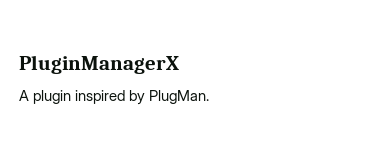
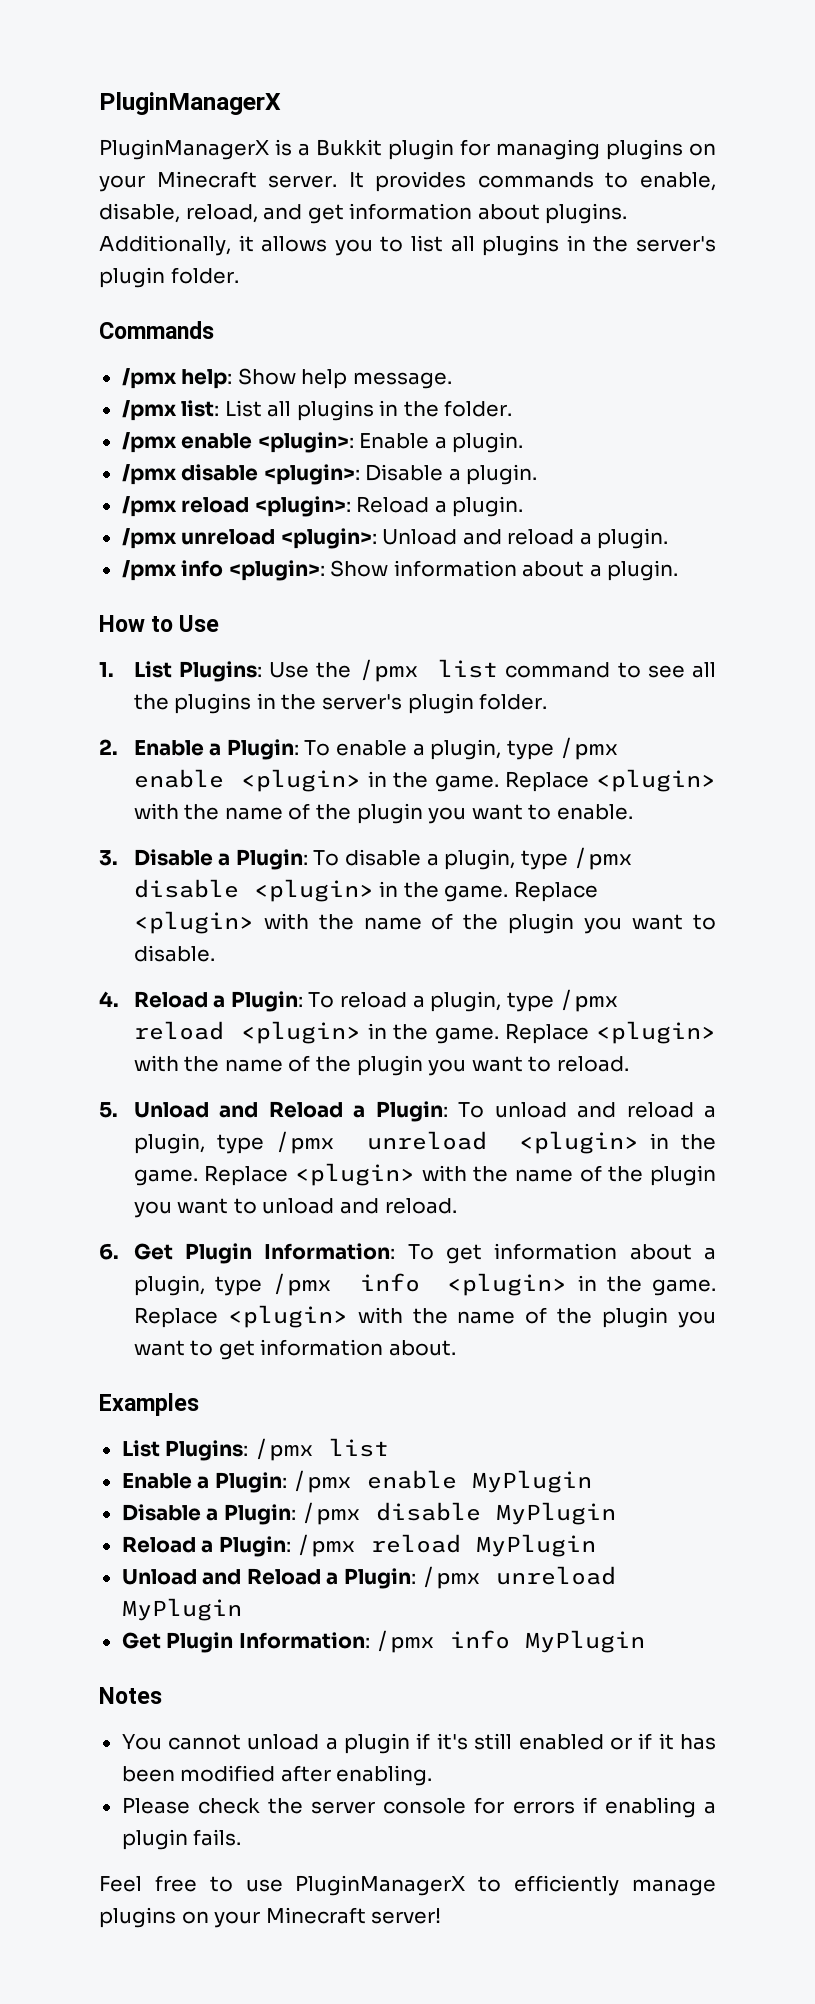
[19,90,210,105] A plugin inspired by PlugMan. -> [99,139,716,160] [99,171,716,192] [99,203,628,224] [99,235,717,256] [99,267,239,288] [99,321,214,339] [121,368,452,389] [121,400,513,421] [121,432,524,453] [121,464,538,485] [121,496,524,517] [121,528,669,549] [121,560,679,581] [99,615,220,632] [99,659,717,682] [133,693,548,714] [99,737,620,760] [133,769,716,792] [133,803,633,824] [99,847,634,870] [133,879,598,902] [133,911,716,934] [133,945,215,962] [99,989,620,1012] [133,1021,716,1044] [133,1055,629,1076] [99,1101,717,1122] [133,1131,716,1154] [133,1163,717,1186] [133,1198,457,1218] [99,1243,716,1264] [133,1273,716,1296] [133,1305,717,1328] [133,1339,456,1360] [99,1393,199,1416] [121,1438,389,1461] [121,1470,593,1493] [121,1502,617,1525] [121,1534,597,1557] [121,1566,617,1589] [121,1598,242,1621] [121,1630,646,1653] [99,1687,162,1704] [121,1733,717,1754] [121,1765,433,1786] [121,1797,716,1818] [121,1829,242,1850] [99,1875,716,1896] [99,1907,442,1928] PluginManagerX is a Bukkit plugin for managing plugins on your Minecraft server. It provides commands to enable, disable, reload, and get information about plugins. Additionally, it allows you to list all plugins in the server's plugin folder. // Commands // /pmx help: Show help message. // /pmx list: List all plugins in the folder. // /pmx enable <plugin>: Enable a plugin. // /pmx disable <plugin>: Disable a plugin. // /pmx reload <plugin>: Reload a plugin. // /pmx unreload <plugin>: Unload and reload a plugin. // /pmx info <plugin>: Show information about a plugin. // How to Use // 1. List Plugins: Use the /pmx list command to see all the plugins in the server's plugin folder. // 2. Enable a Plugin: To enable a plugin, type /pmx enable <plugin> in the game. Replace <plugin> with the name of the plugin you want to enable. // 3. Disable a Plugin: To disable a plugin, type /pmx disable <plugin> in the game. Replace <plugin> with the name of the plugin you want to disable. // 4. Reload a Plugin: To reload a plugin, type /pmx reload <plugin> in the game. Replace <plugin> with the name of the plugin you want to reload. // 5. Unload and Reload a Plugin: To unload and reload a plugin, type /pmx unreload <plugin> in the game. Replace <plugin> with the name of the plugin you want to unload and reload. // 6. Get Plugin Information: To get information about a plugin, type /pmx info <plugin> in the game. Replace <plugin> with the name of the plugin you want to get information about. // Examples // List Plugins: /pmx list // Enable a Plugin: /pmx enable MyPlugin // Disable a Plugin: /pmx disable MyPlugin // Reload a Plugin: /pmx reload MyPlugin // Unload and Reload a Plugin: /pmx unreload MyPlugin // Get Plugin Information: /pmx info MyPlugin // Notes // You cannot unload a plugin if it's still enabled or if it has been modified after enabling. // Please check the server console for errors if enabling a plugin fails. // Feel free to use PluginManagerX to efficiently manage plugins on your Minecraft server!

